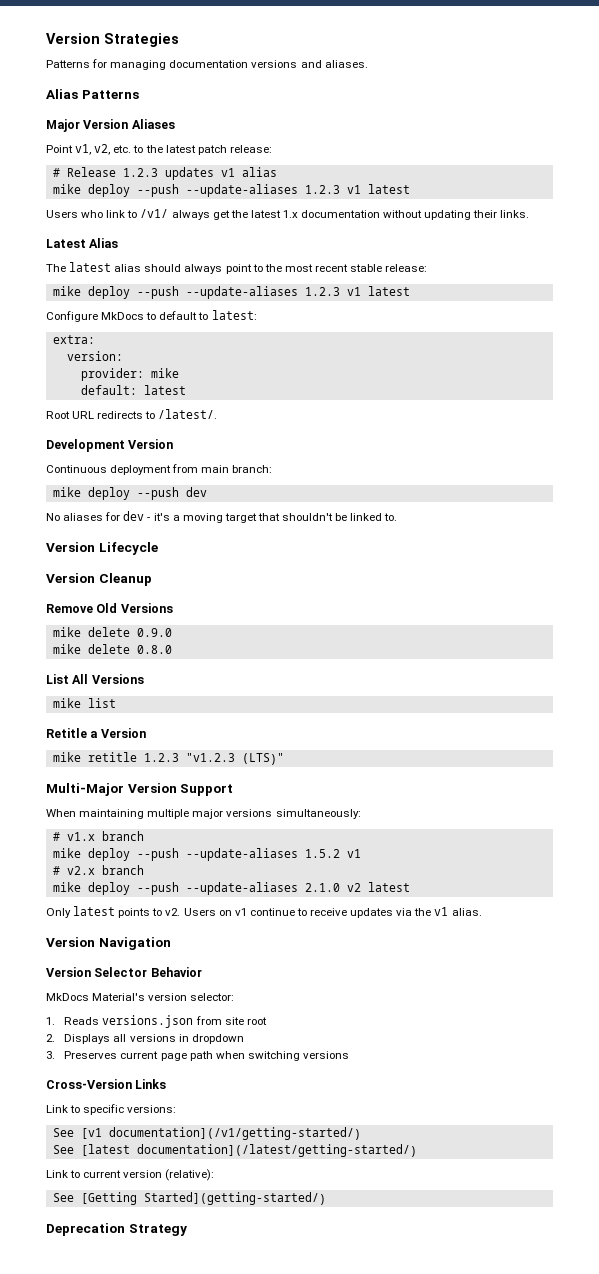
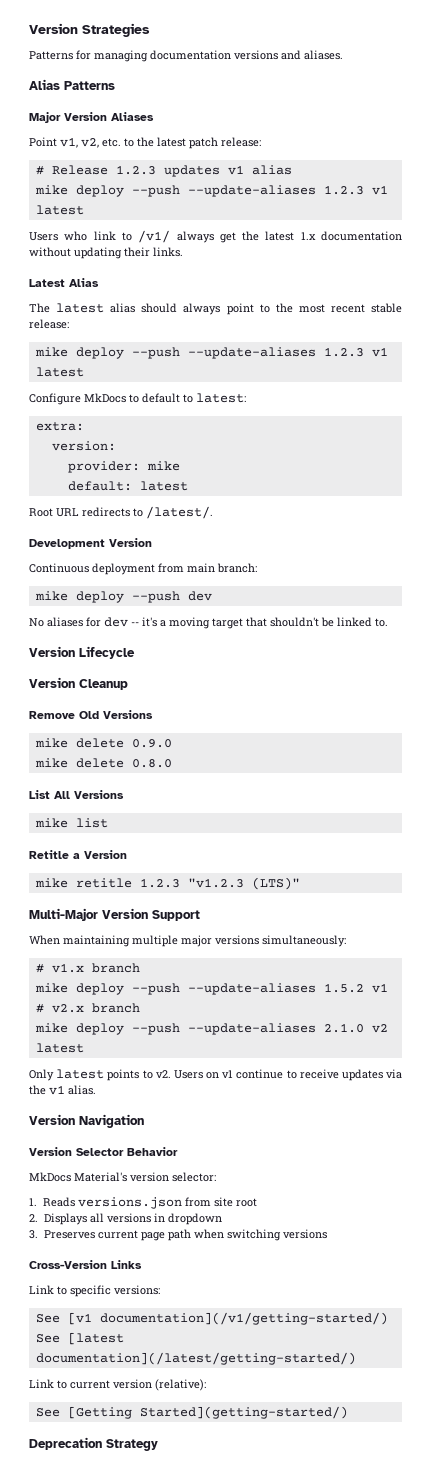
[147,517,151,521] - -> [131,622,139,626] --

